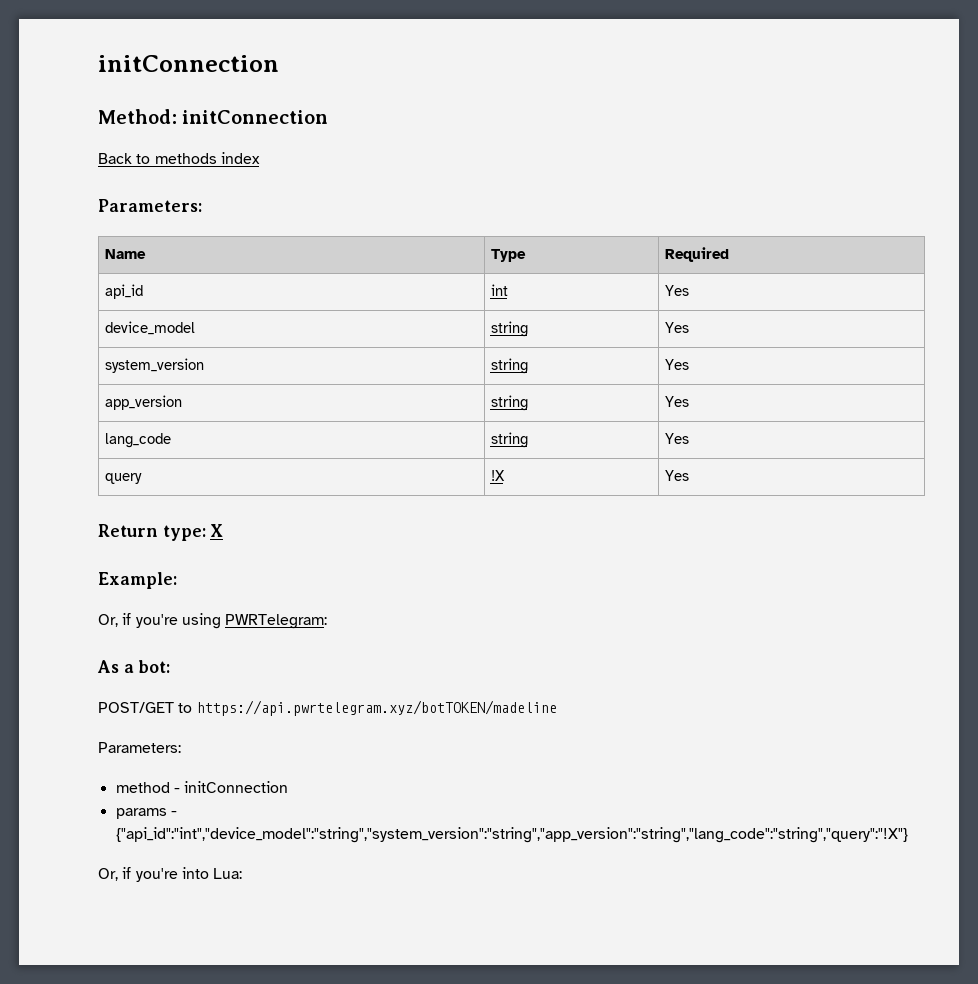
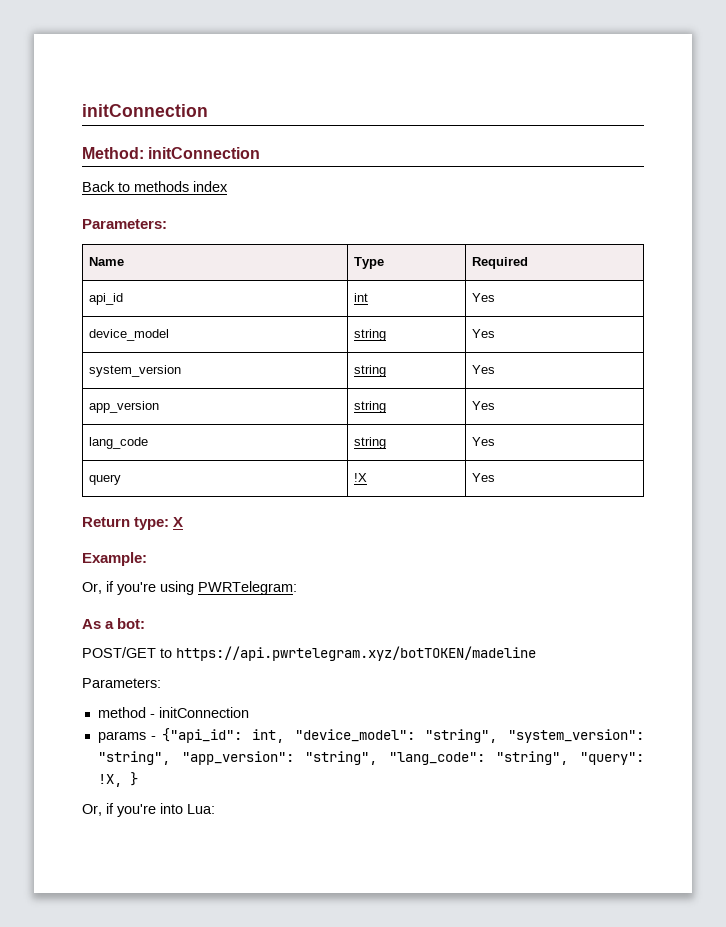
[115,827,908,843] {"api_id":"int","device_model":"string","system_version":"string","app_version":"string","lang_code":"string","query":"!X"} -> [161,728,644,743] [97,751,644,765] [97,772,138,787] {"api_id": int, "device_model": "string", "system_version": "string", "app_version": "string", "lang_code": "string", "query": !X, }

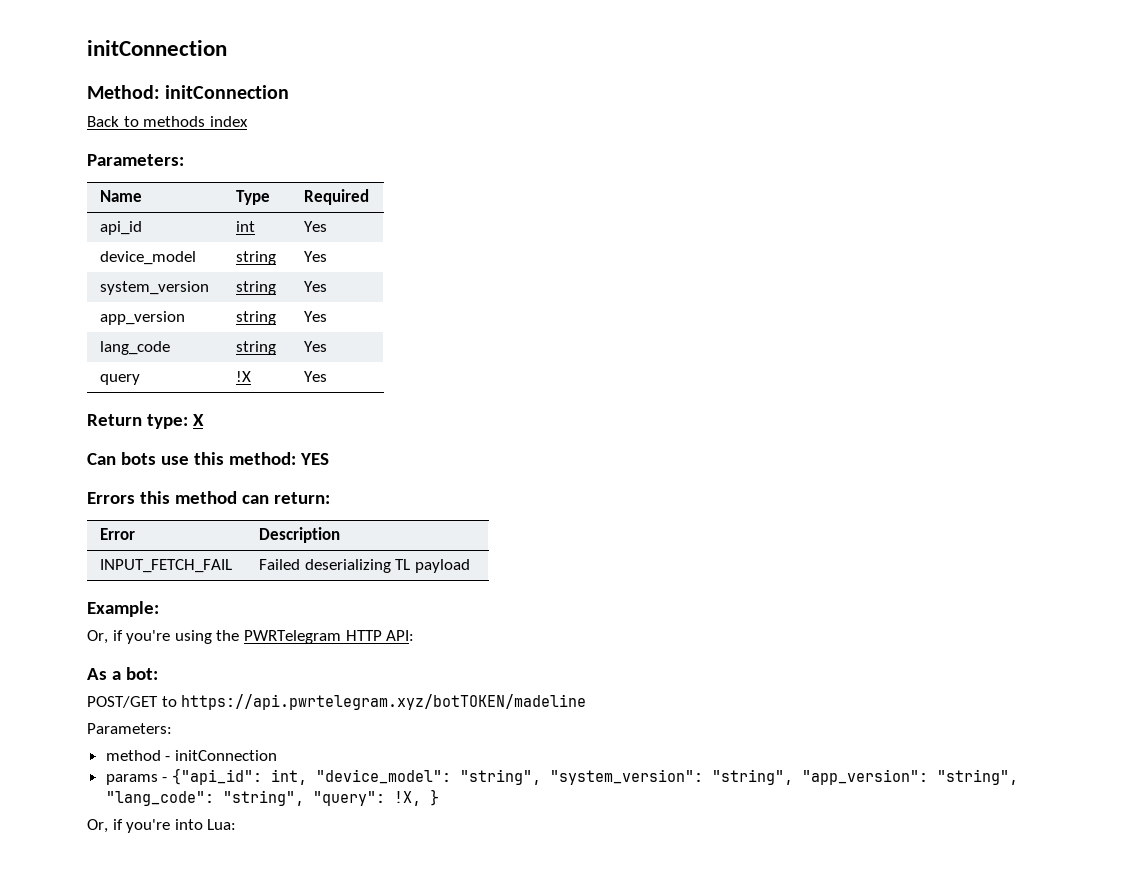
(184, 522) none -> [87,452,329,465] [87,491,330,504] [100,528,136,540] [259,527,341,543] [100,559,233,573] [259,559,471,573] // Can bots use this method: YES // Errors this method can return: // Error | Description // INPUT_FETCH_FAIL | Failed deserializing TL payload
[198,581,297,595] PWRTelegram: -> [216,630,415,644] the PWRTelegram HTTP API:

